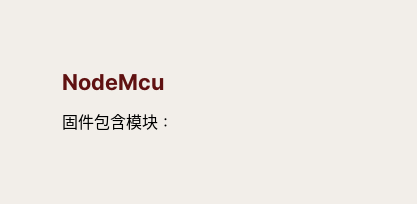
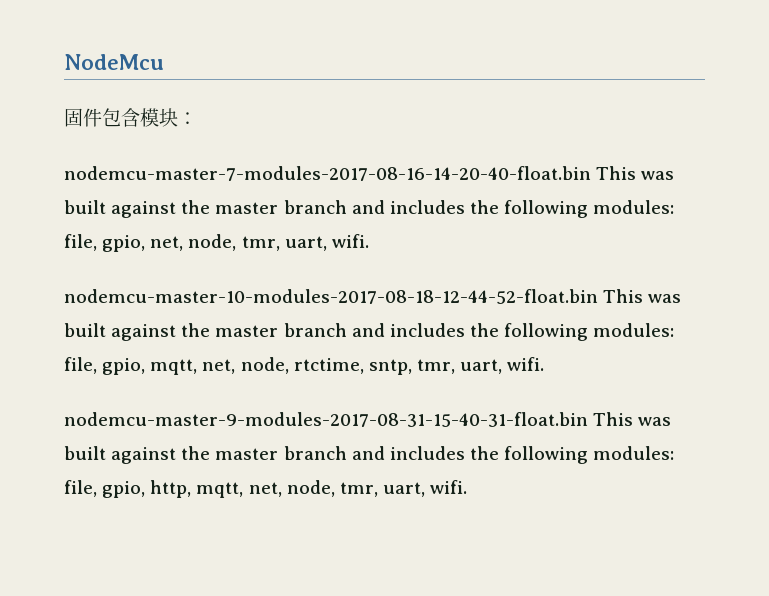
(173, 123) none -> [64,166,675,181] [64,200,675,218] [64,234,369,252] [64,289,682,304] [64,323,675,341] [64,357,545,375] [64,412,672,427] [64,446,675,464] [64,480,468,498] // nodemcu-master-7-modules-2017-08-16-14-20-40-float.bin This was built against the master branch and includes the following modules: file, gpio, net, node, tmr, uart, wifi. // nodemcu-master-10-modules-2017-08-18-12-44-52-float.bin This was built against the master branch and includes the following modules: file, gpio, mqtt, net, node, rtctime, sntp, tmr, uart, wifi. // nodemcu-master-9-modules-2017-08-31-15-40-31-float.bin This was built against the master branch and includes the following modules: file, gpio, http, mqtt, net, node, tmr, uart, wifi.

